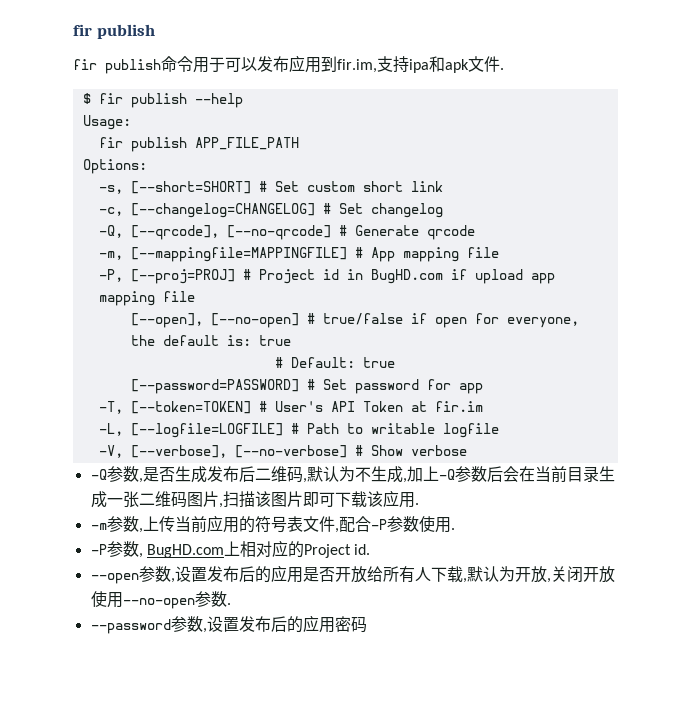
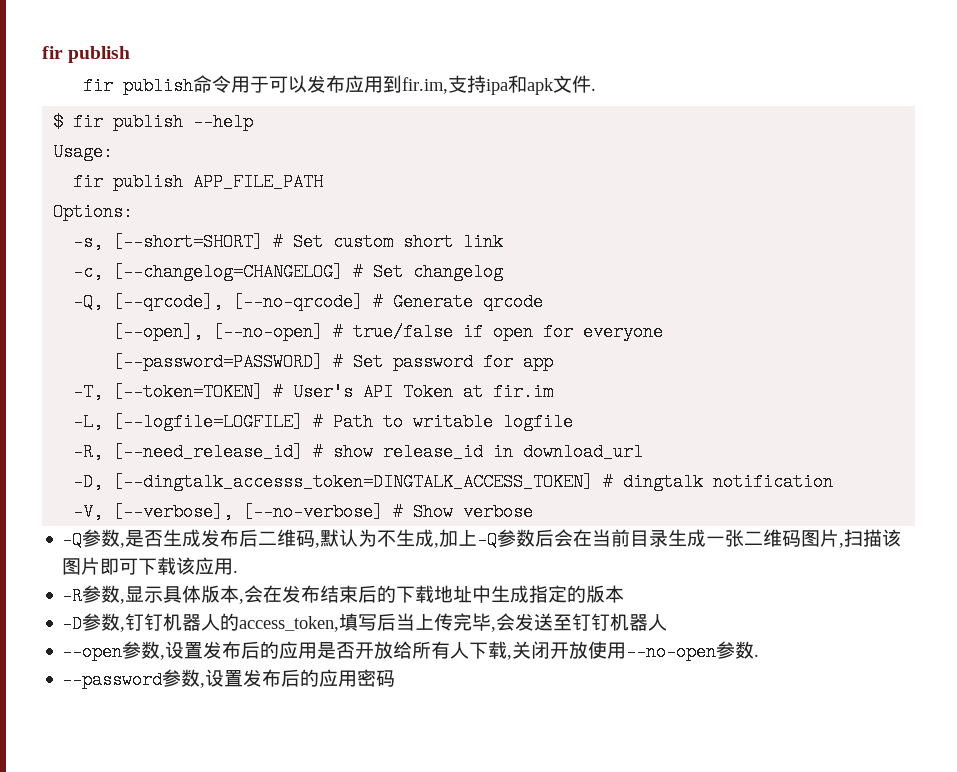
[98,247,499,262] [98,269,555,284] [98,291,195,306] // -m, [--mappingfile=MAPPINGFILE] # App mapping file // -P, [--proj=PROJ] # Project id in BugHD.com if upload app mapping file -> (544, 302) none
[506,317,579,328] [130,335,291,346] [274,357,395,368] everyone, the default is: true // # Default: true -> [583,323,664,341] everyone
(499, 430) none -> [73,443,644,461] [73,473,834,491] // -R, [--need_release_id] # show release_id in download_url // -D, [--dingtalk_accesss_token=DINGTALK_ACCESS_TOKEN] # dingtalk notification
[90,515,455,533] [90,540,371,558] -m参数,上传当前应用的符号表文件,配合-P参数使用. // -P参数, BugHD.com上相对应的Project id. -> [62,585,625,605] [62,613,668,633] -R参数,显示具体版本,会在发布结束后的下载地址中生成指定的版本 // -D参数,钉钉机器人的access_token,填写后当上传完毕,会发送至钉钉机器人
[466,566,551,583] 默认为开放, -> (513, 657) none

